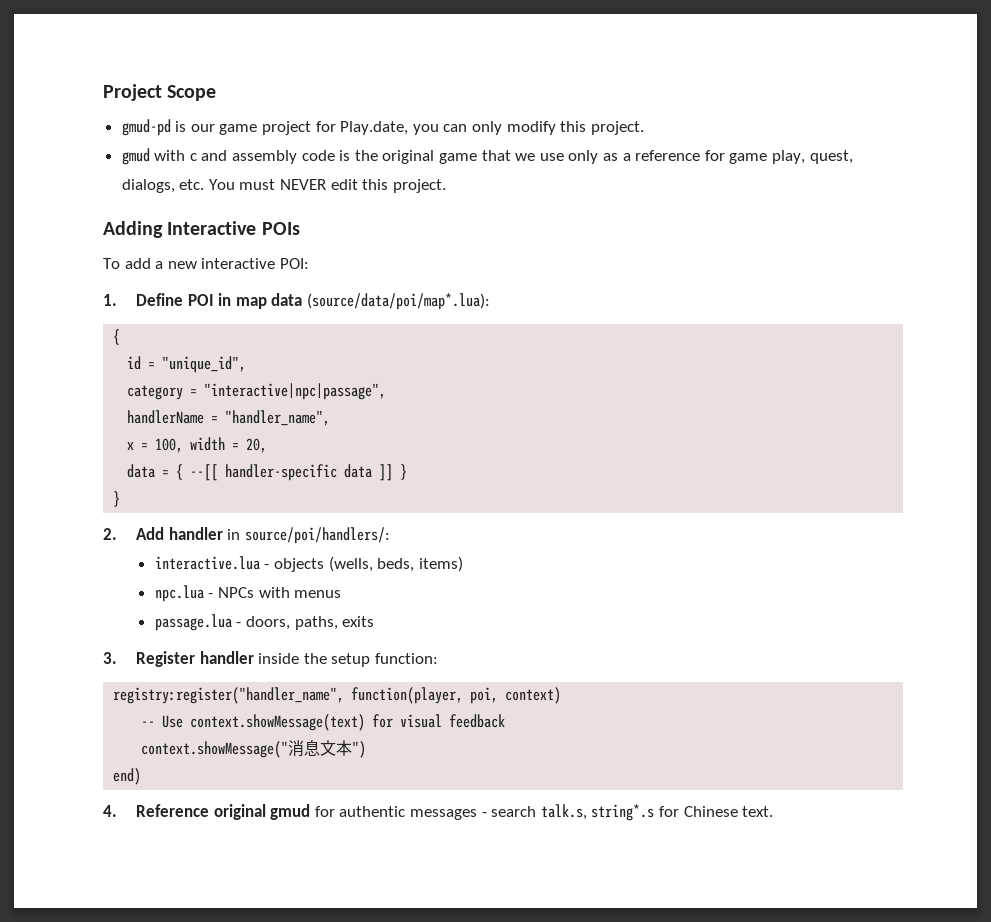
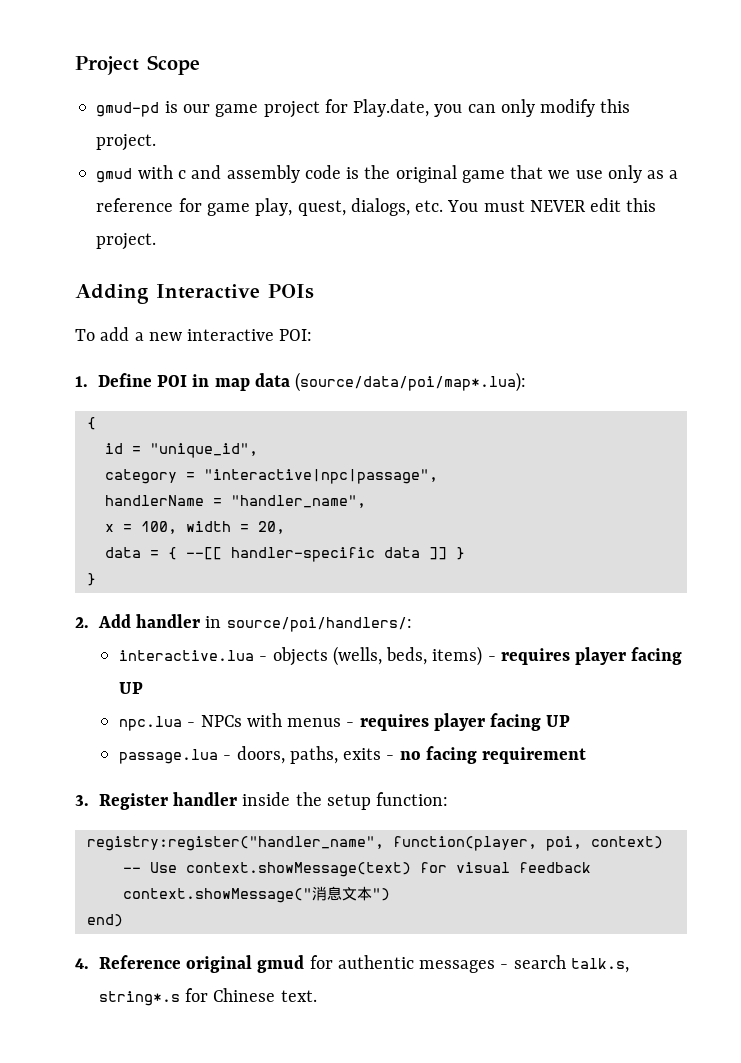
(463, 564) none -> [487,647,683,665] [119,682,144,694] - requires player facing UP
(342, 594) none -> [346,713,571,731] - requires player facing UP
(375, 621) none -> [386,746,587,764] - no facing requirement

